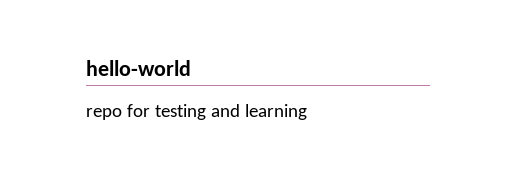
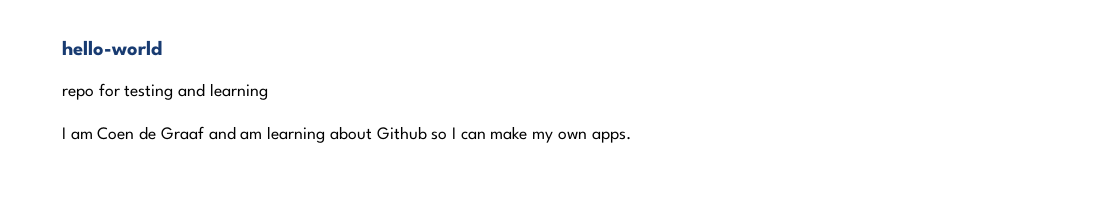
(307, 112) none -> [62,126,631,143] // I am Coen de Graaf and am learning about Github so I can make my own apps.

